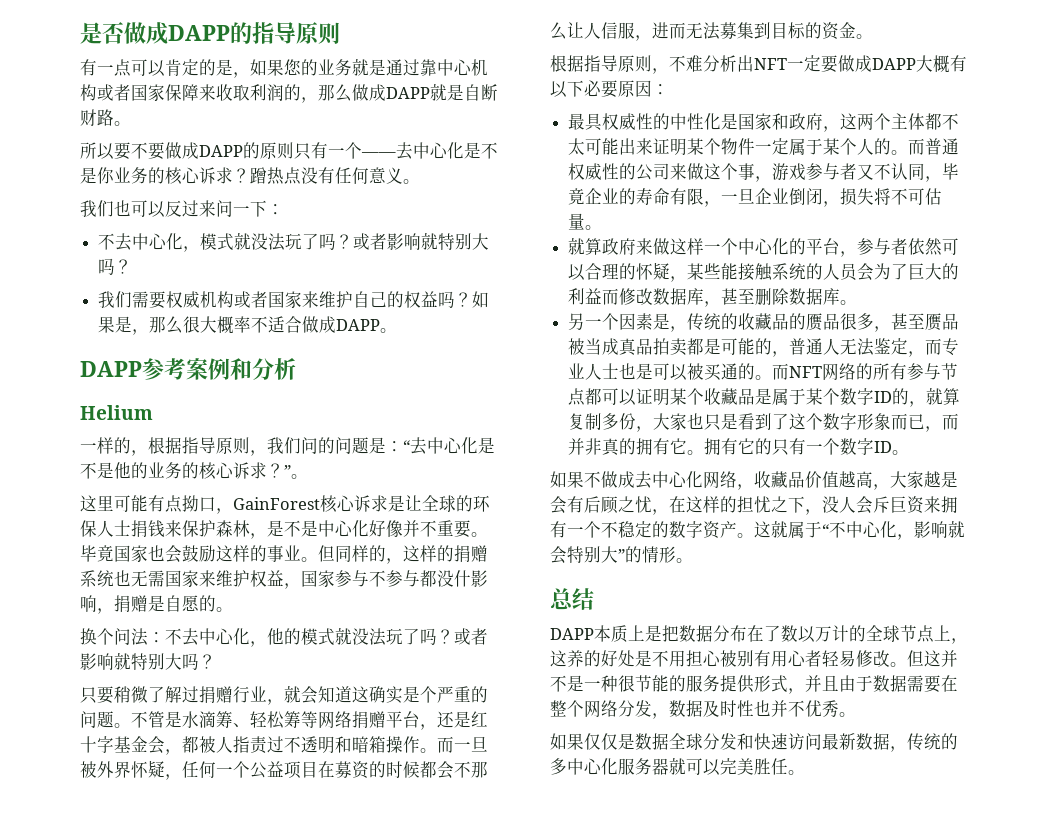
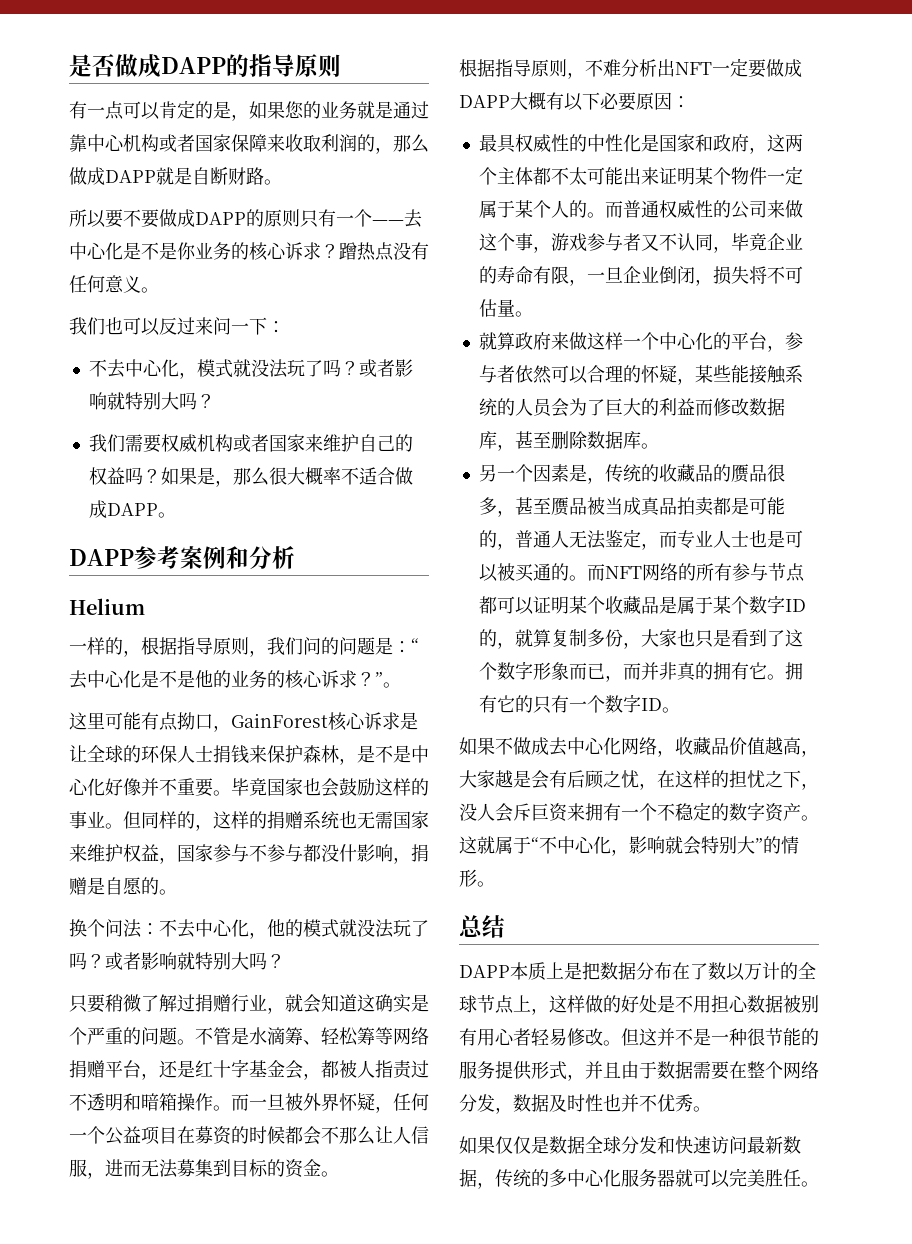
[567,650,584,667] 养 -> [567,995,603,1013] 样做
(721, 658) none -> [747,995,783,1013] 数据

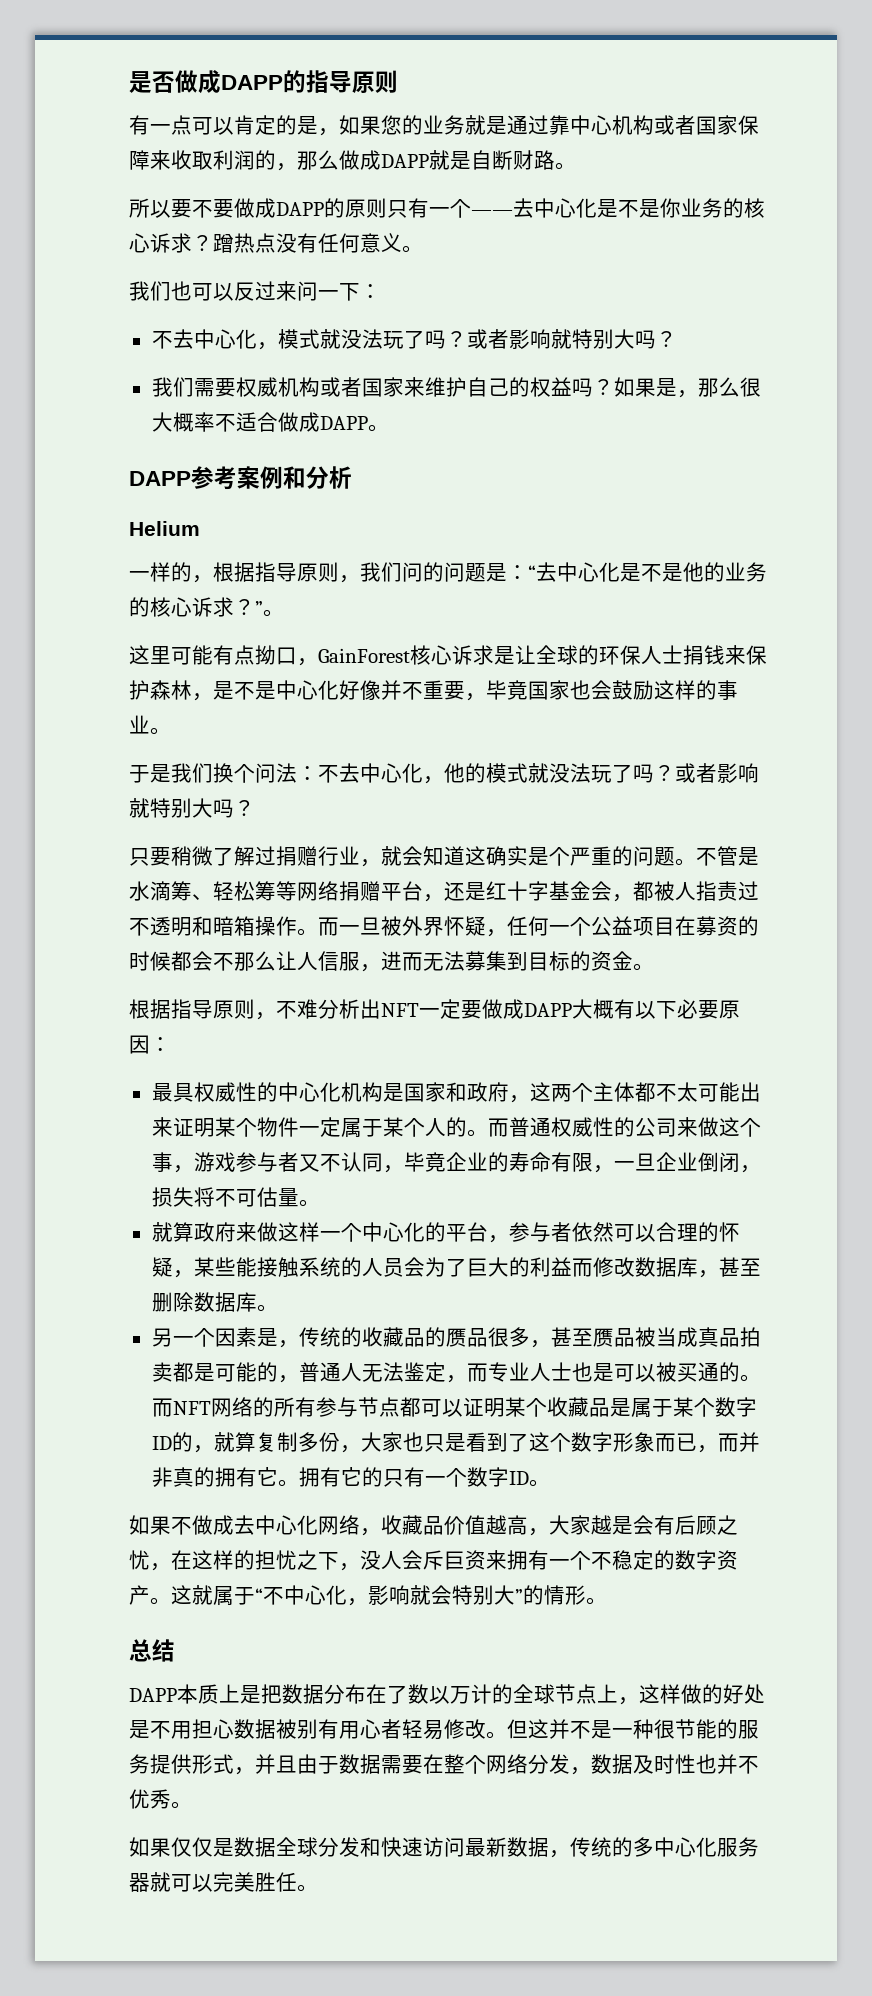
[213,790,231,796] 。 -> [465,693,486,701] ，
[123,811,429,831] [69,844,429,864] [69,877,177,895] 但同样的，这样的捐赠系统也无需国家来维护权益，国家参与不参与都没什影响，捐赠是自愿的。 // -> [129,763,213,783] // 于是我们
[604,134,641,152] 性化 -> [298,1082,383,1102] 心化机构

